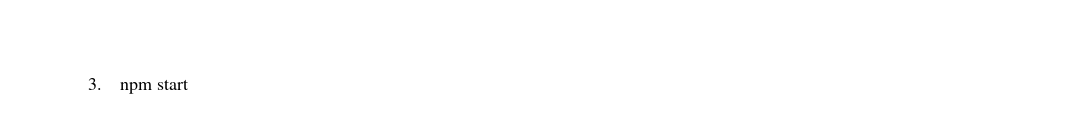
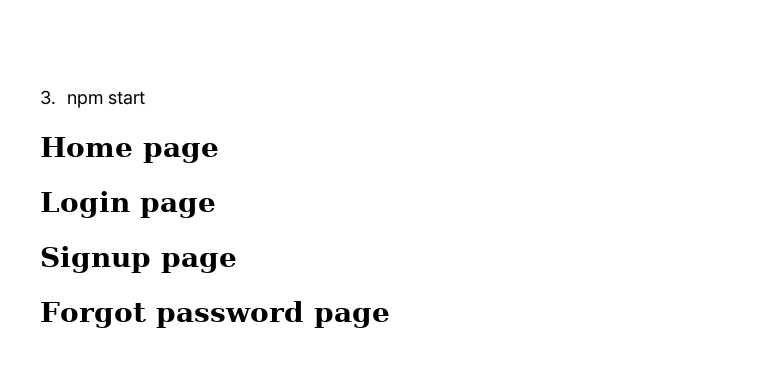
(190, 84) none -> [40,137,219,163] [40,191,216,218] [40,246,237,273] [40,301,390,328] // Home page // Login page // Signup page // Forgot password page

